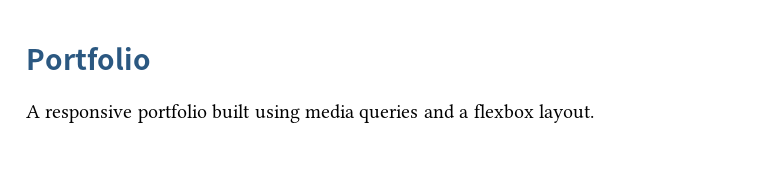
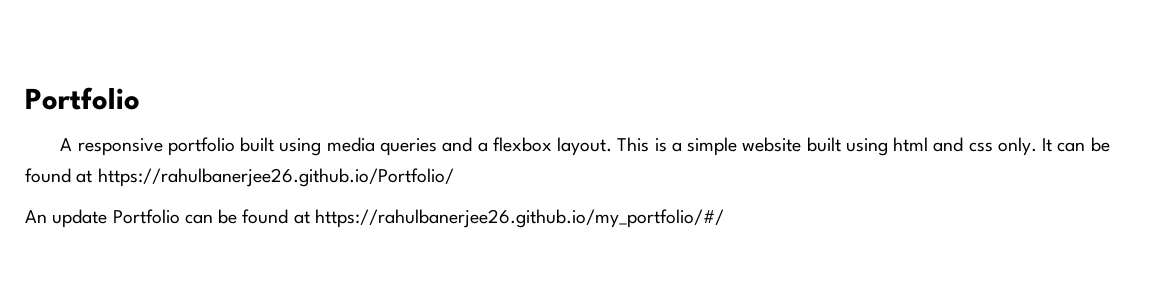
(594, 113) none -> [617,137,1110,156] [25,168,454,187] [25,209,724,228] This is a simple website built using html and css only. It can be found at https://rahulbanerjee26.github.io/Portfolio/ // An update Portfolio can be found at https://rahulbanerjee26.github.io/my_portfolio/#/

